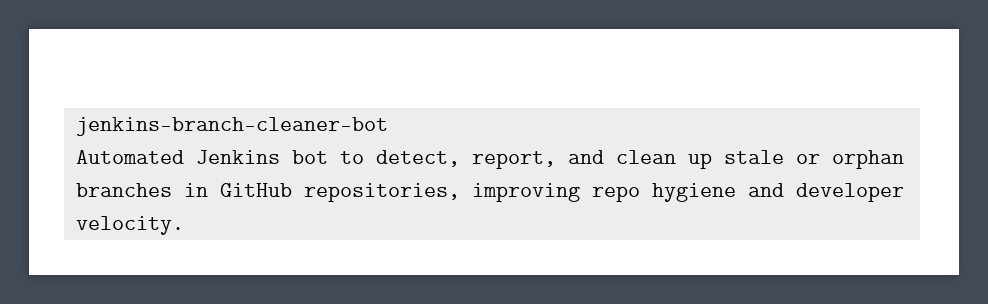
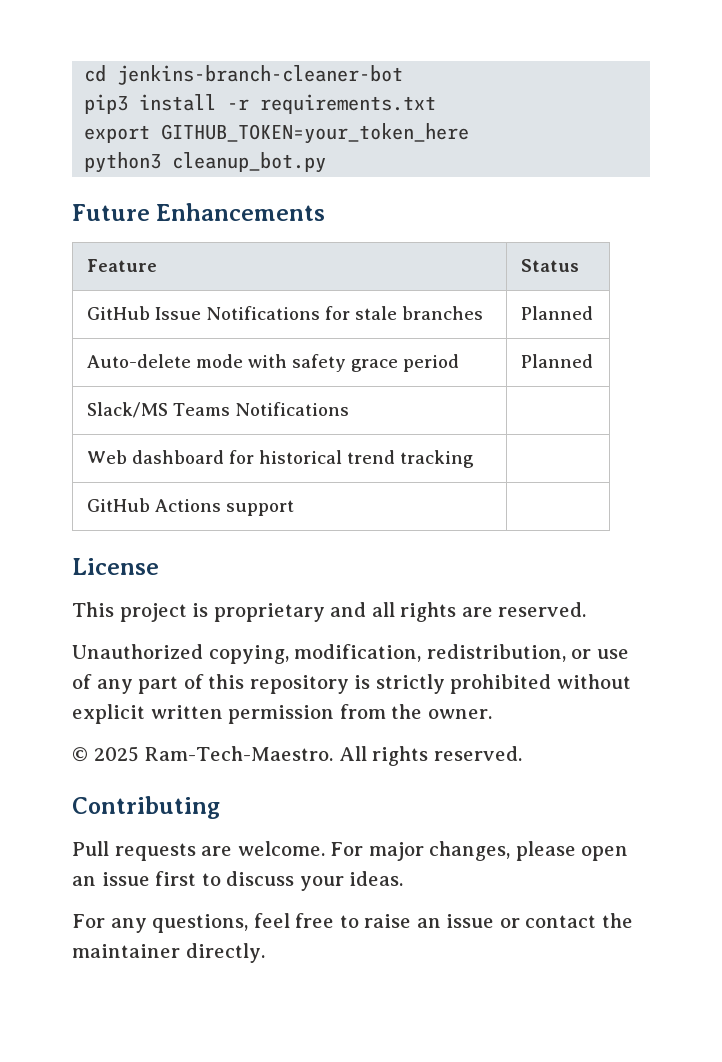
(75, 126) none -> [84,65,107,82] cd
[75,150,904,169] [75,183,904,202] [75,216,184,235] Automated Jenkins bot to detect, report, and clean up stale or orphan branches in GitHub repositories, improving repo hygiene and developer velocity. -> [84,94,437,114] [84,123,470,144] [84,152,327,173] [72,203,326,221] [87,259,158,272] [521,259,580,272] [87,306,484,320] [521,306,594,320] [87,354,460,372] [521,354,594,368] [87,402,350,418] [87,450,475,468] [87,498,295,516] [72,558,159,575] [72,602,587,622] [72,644,629,664] [72,674,631,694] [72,704,492,724] [72,746,522,766] [72,796,220,819] [72,841,629,861] [72,871,404,891] [72,913,633,933] [72,943,265,963] pip3 install -r requirements.txt // export GITHUB_TOKEN=your_token_here // python3 cleanup_bot.py // Future Enhancements // Feature | Status // GitHub Issue Notifications for stale branches | Planned // Auto-delete mode with safety grace period | Planned // Slack/MS Teams Notifications | // Web dashboard for historical trend tracking | // GitHub Actions support | // License // This project is proprietary and all rights are reserved. // Unauthorized copying, modification, redistribution, or use of any part of this repository is strictly prohibited without explicit written permission from the owner. // © 2025 Ram-Tech-Maestro. All rights reserved. // Contributing // Pull requests are welcome. For major changes, please open an issue first to discuss your ideas. // For any questions, feel free to raise an issue or contact the maintainer directly.

